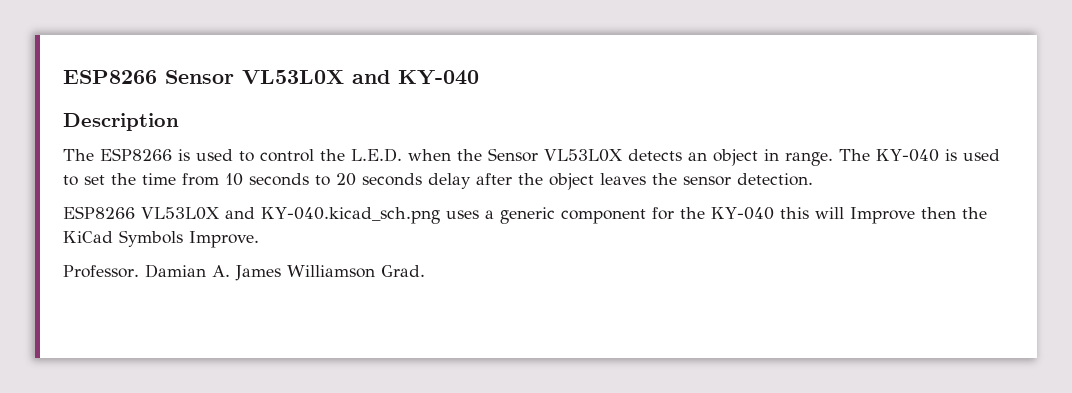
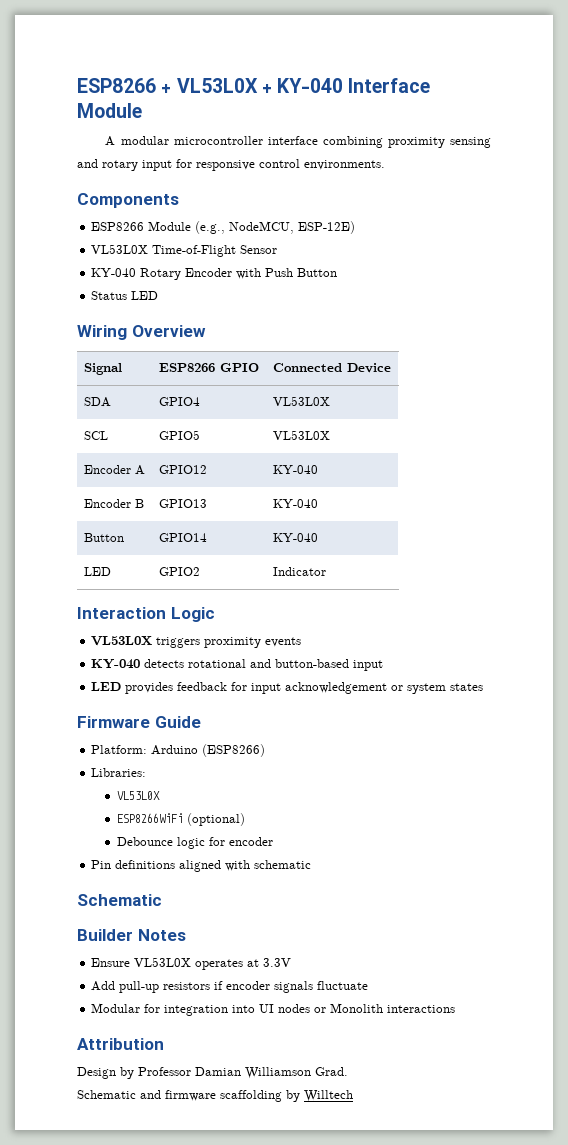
[63,70,479,85] [63,113,179,131] [63,148,1000,166] [63,173,813,190] [63,206,987,224] [63,230,259,248] [63,264,425,281] ESP8266 Sensor VL53L0X and KY-040 // Description // The ESP8266 is used to control the L.E.D. when the Sensor VL53L0X detects an object in range. The KY-040 is used to set the time from 10 seconds to 20 seconds delay after the object leaves the sensor detection. // ESP8266 VL53L0X and KY-040.kicad_sch.png uses a generic component for the KY-040 this will Improve then the KiCad Symbols Improve. // Professor. Damian A. James Williamson Grad. -> [77,78,431,93] [77,103,142,118] [105,136,491,148] [77,159,385,171] [77,193,179,208] [91,221,356,234] [91,244,278,257] [91,268,338,280] [91,291,159,300] [77,325,206,340] [83,363,122,375] [158,363,259,372] [272,363,391,373] [83,397,111,407] [158,397,200,406] [272,396,330,406] [83,431,108,440] [158,430,200,440] [272,430,330,440] [83,465,145,475] [158,465,207,474] [272,465,318,474] [83,499,144,508] [158,499,207,508] [272,499,318,508] [83,533,124,542] [158,533,207,542] [272,533,318,542] [83,567,111,576] [158,567,200,576] [272,567,326,576] [77,607,215,622] [91,636,302,648] [91,659,384,671] [91,682,484,694] [77,716,201,728] [91,744,266,757] [91,768,147,777] [116,791,160,800] [116,813,245,826] [116,837,273,849] [91,860,312,872] [77,894,162,906] [77,929,186,941] [91,957,292,970] [91,981,369,993] [91,1003,456,1016] [77,1038,164,1050] [77,1067,348,1079] [77,1090,353,1102] ESP8266 + VL53L0X + KY-040 Interface Module // A modular microcontroller interface combining proximity sensing and rotary input for responsive control environments. // Components // ESP8266 Module (e.g., NodeMCU, ESP-12E) // VL53L0X Time-of-Flight Sensor // KY-040 Rotary Encoder with Push Button // Status LED // Wiring Overview // Signal | ESP8266 GPIO | Connected Device // SDA | GPIO4 | VL53L0X // SCL | GPIO5 | VL53L0X // Encoder A | GPIO12 | KY-040 // Encoder B | GPIO13 | KY-040 // Button | GPIO14 | KY-040 // LED | GPIO2 | Indicator // Interaction Logic // VL53L0X triggers proximity events // KY-040 detects rotational and button-based input // LED provides feedback for input acknowledgement or system states // Firmware Guide // Platform: Arduino (ESP8266) // Libraries: // VL53L0X // ESP8266WiFi (optional) // Debounce logic for encoder // Pin definitions aligned with schematic // Schematic // Builder Notes // Ensure VL53L0X operates at 3.3V // Add pull-up resistors if encoder signals fluctuate // Modular for integration into UI nodes or Monolith interactions // Attribution // Design by Professor Damian Williamson Grad. // Schematic and firmware scaffolding by Willtech

